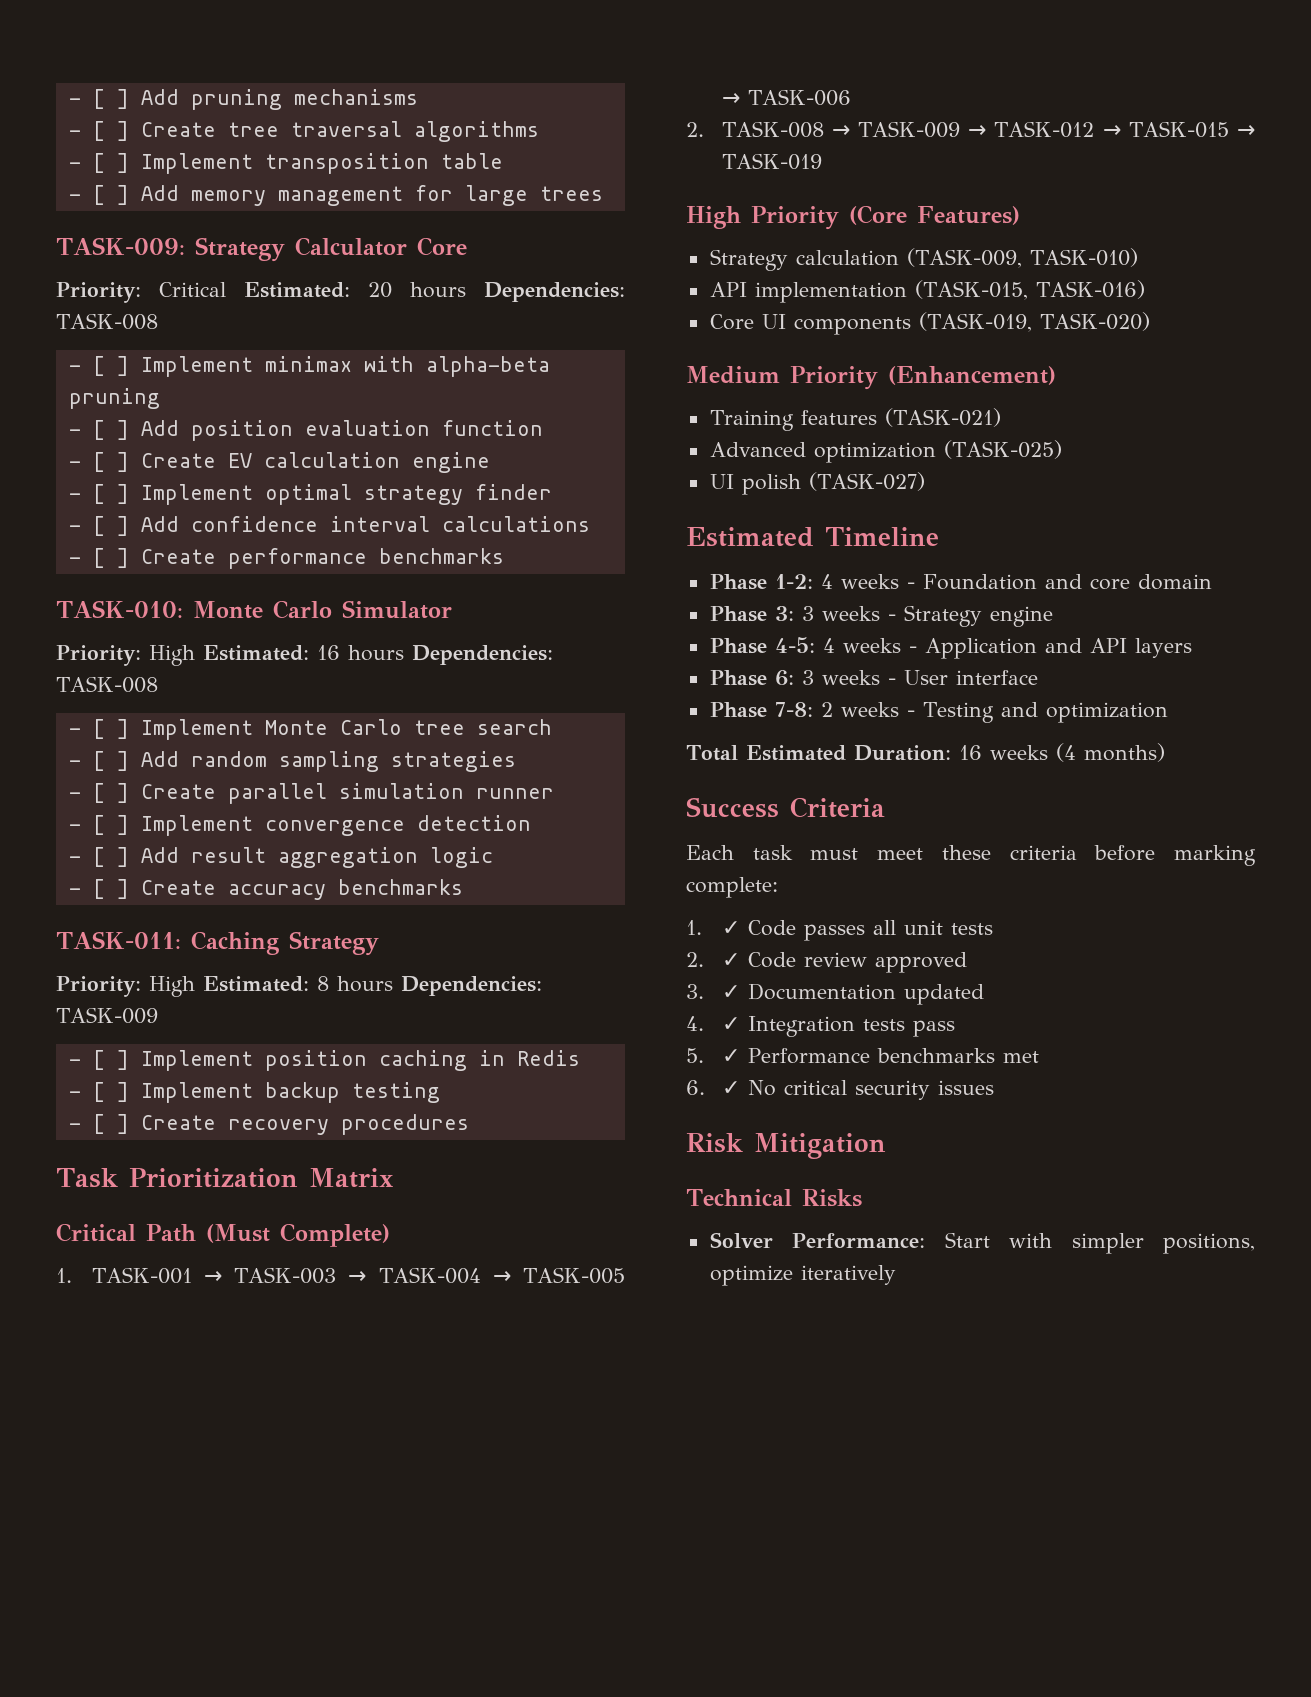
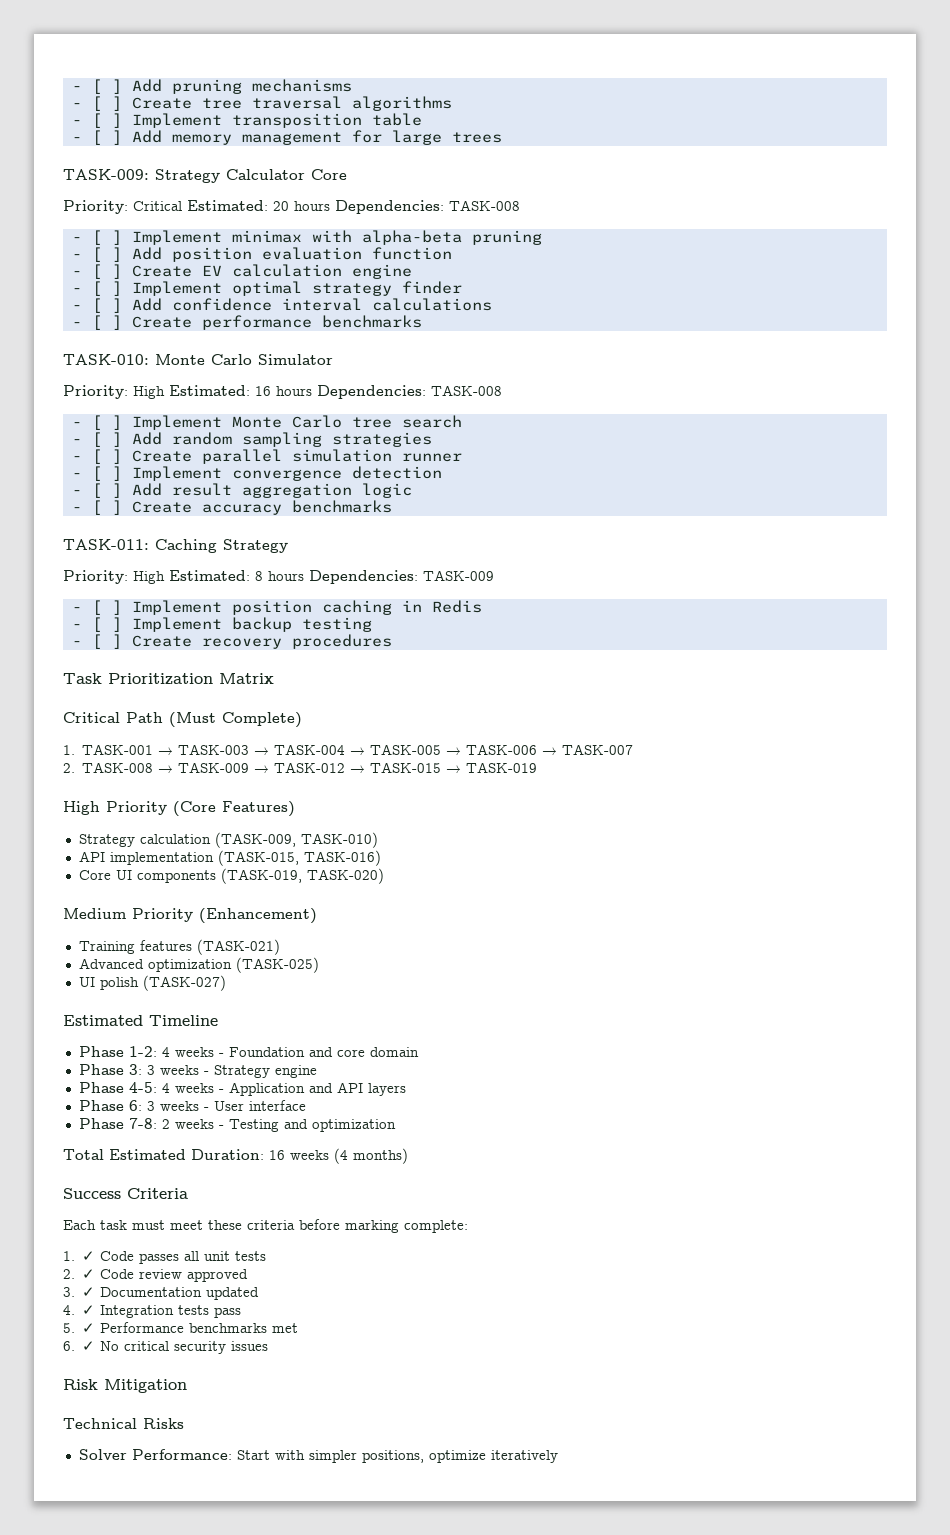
(851, 97) none -> [542,744,634,755] → TASK-007

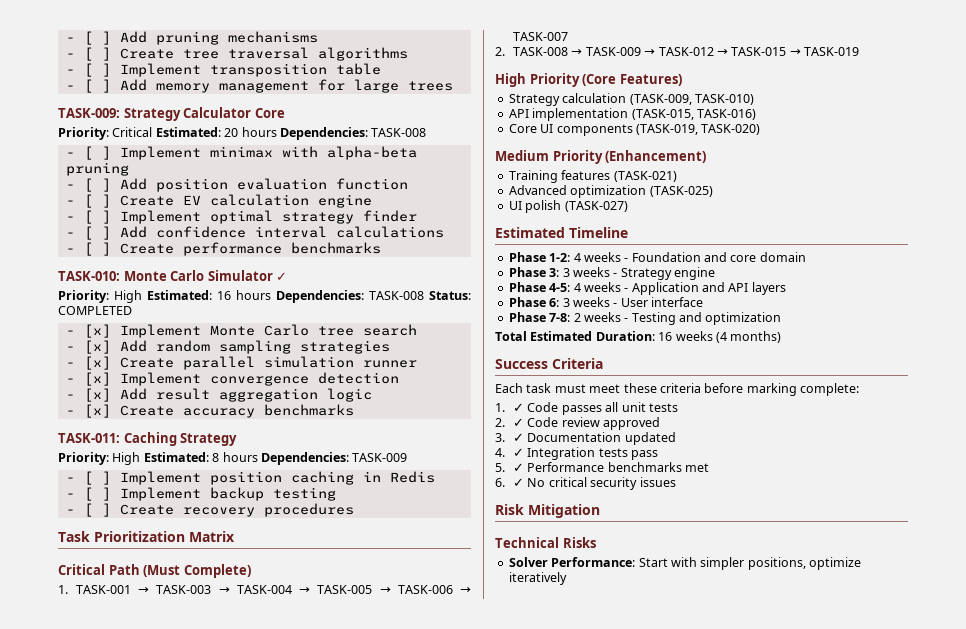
(333, 359) none -> [276,272,288,281] ✓
[71,415,122,430] // - [ ] -> [429,291,471,300] [58,306,132,315] [65,324,111,338] Status: COMPLETED // - [x]
[91,432,122,447] [ ] -> [83,340,111,354] [x]
[91,449,122,464] [ ] -> [83,356,111,370] [x]
[91,466,122,481] [ ] -> [83,372,111,386] [x]
[91,483,122,498] [ ] -> [83,388,111,402] [x]
[91,500,122,515] [ ] -> [83,404,111,418] [x]

